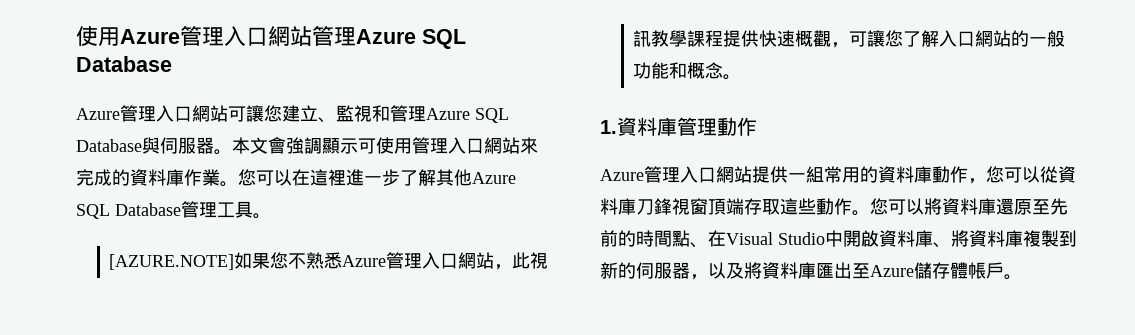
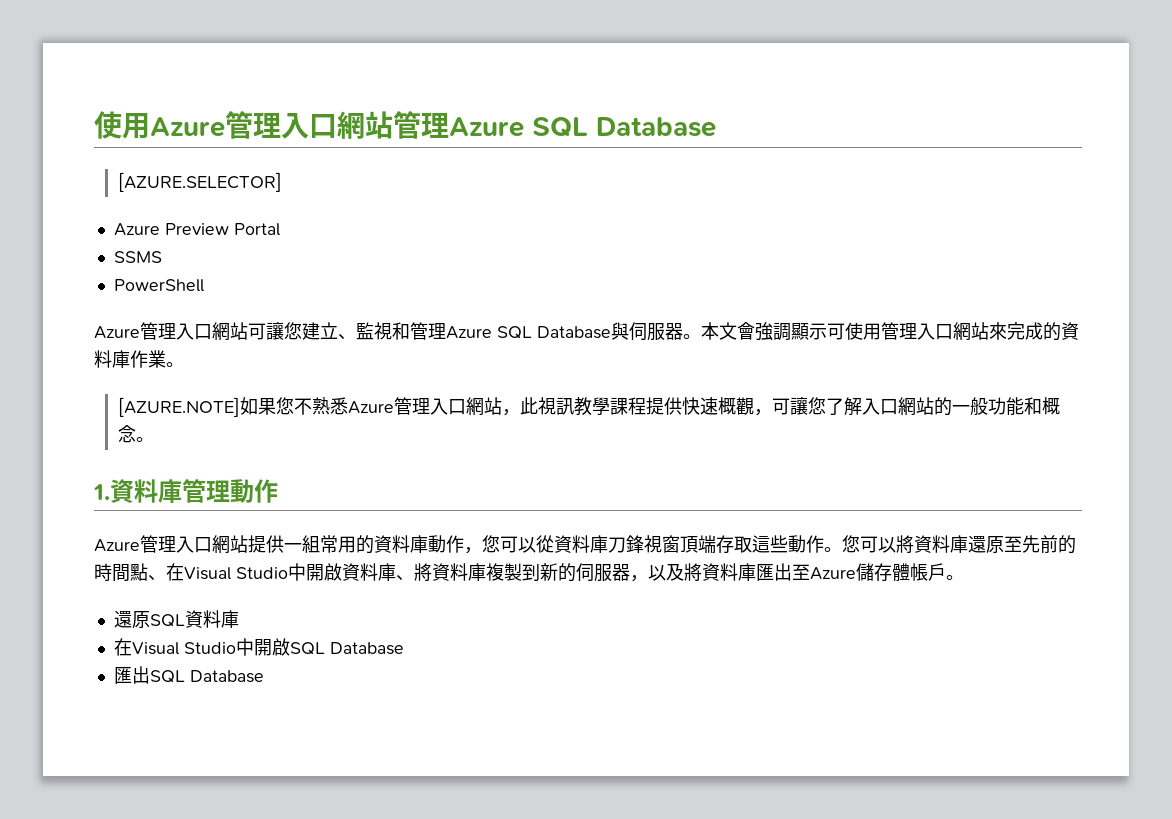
(172, 64) none -> [117,172,282,192] [113,223,280,236] [113,251,162,263] [113,279,204,292] // [AZURE.SELECTOR] // Azure Preview Portal // SSMS // PowerShell
[238,169,516,186] [76,201,271,219] 您可以在這裡進一步了解其他Azure SQL Database管理工具。 -> (184, 364) none
(1022, 277) none -> [113,610,239,628] [113,638,404,656] [113,666,264,684] // 還原SQL資料庫 // 在Visual Studio中開啟SQL Database // 匯出SQL Database

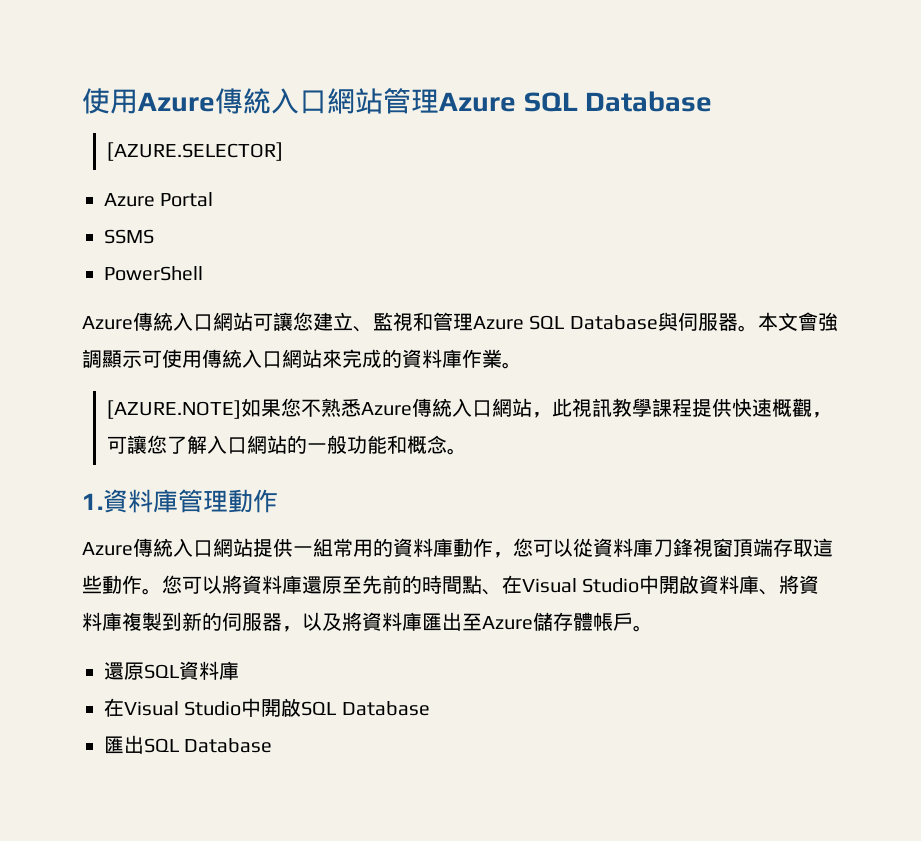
[225,111,281,139] 管理 -> [215,88,271,114] 傳統
[164,223,229,235] Preview -> (155, 200) none
[140,322,176,340] 管理 -> [133,312,173,331] 傳統
[881,322,917,340] 管理 -> [202,349,242,368] 傳統
[393,397,430,415] 管理 -> [412,398,453,417] 傳統
[140,535,176,553] 管理 -> [133,538,173,557] 傳統

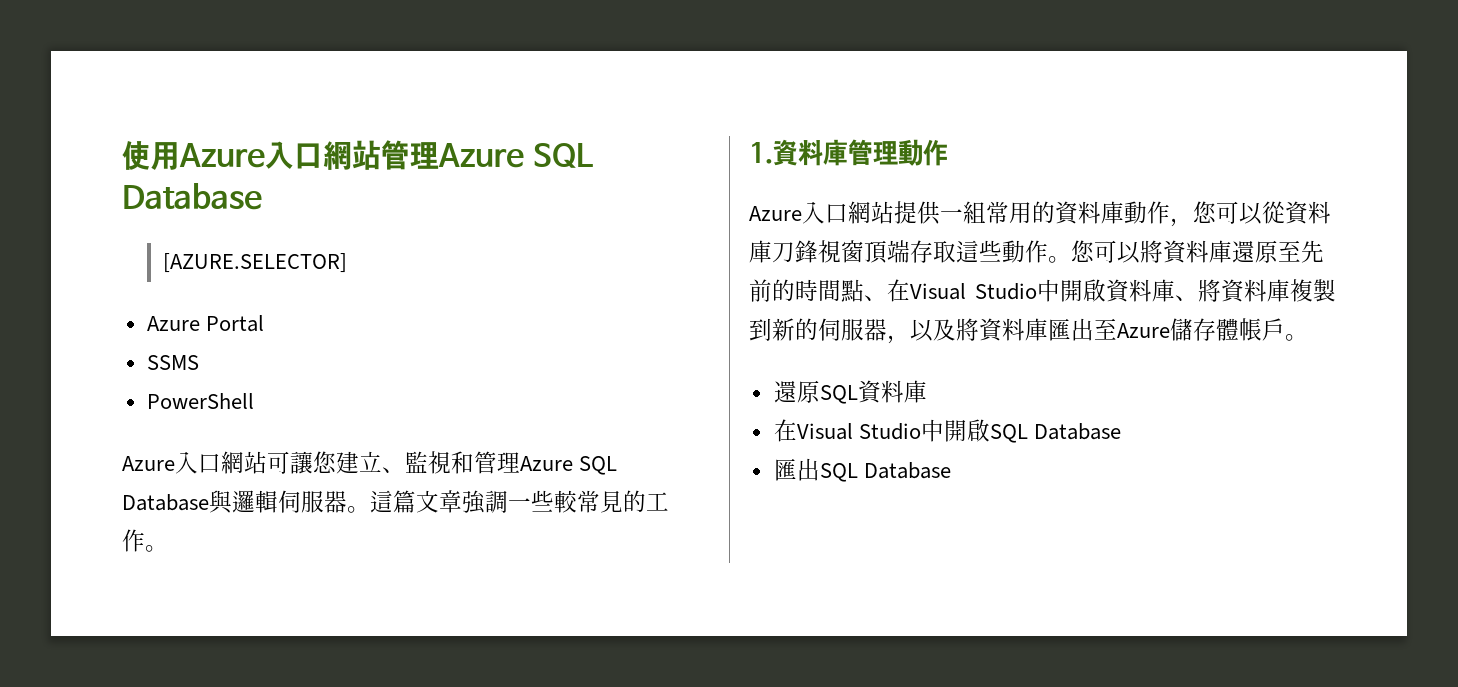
[215,88,271,114] 傳統 -> (265, 155) none
[133,312,173,331] 傳統 -> (175, 463) none
(678, 321) none -> [232,490,278,513] 邏輯
[757,312,838,332] [82,349,522,369] [107,398,833,419] [107,435,448,454] 本文會強調顯示可使用傳統入口網站來完成的資料庫作業。 // [AZURE.NOTE]如果您不熟悉Azure傳統入口網站，此視訊教學課程提供快速概觀，可讓您了解入口網站的一般功能和概念 -> [370,490,669,514] [122,529,145,552] 這篇文章強調一些較常見的工作
[133,538,173,557] 傳統 -> (802, 213) none

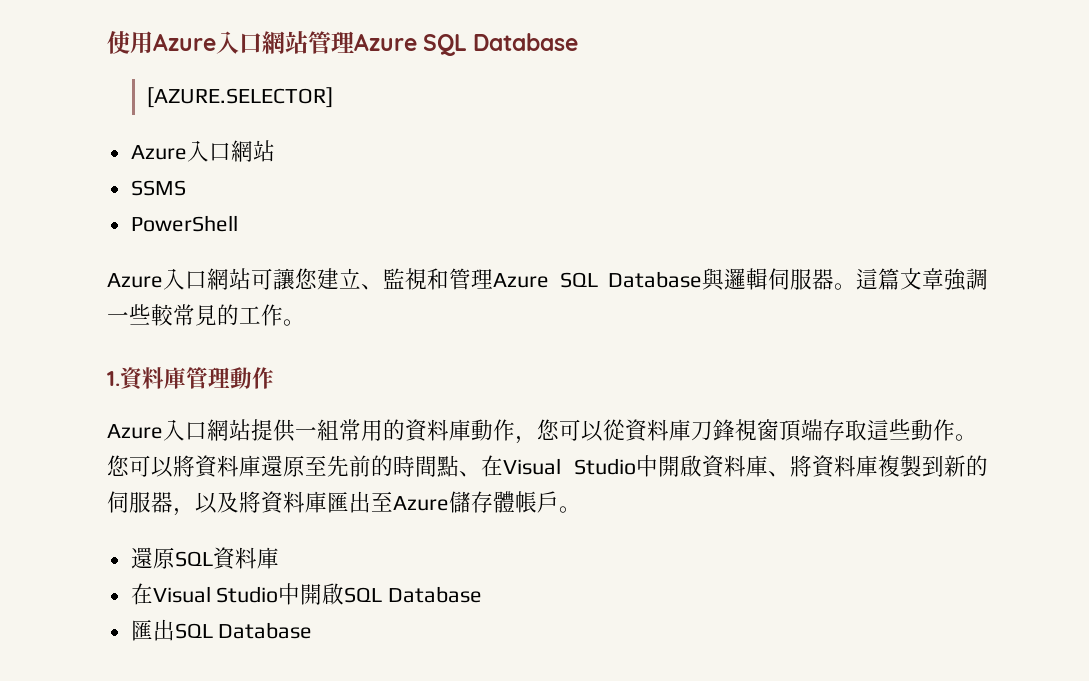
[205,315,264,332] Portal -> [186,140,275,162] 入口網站

